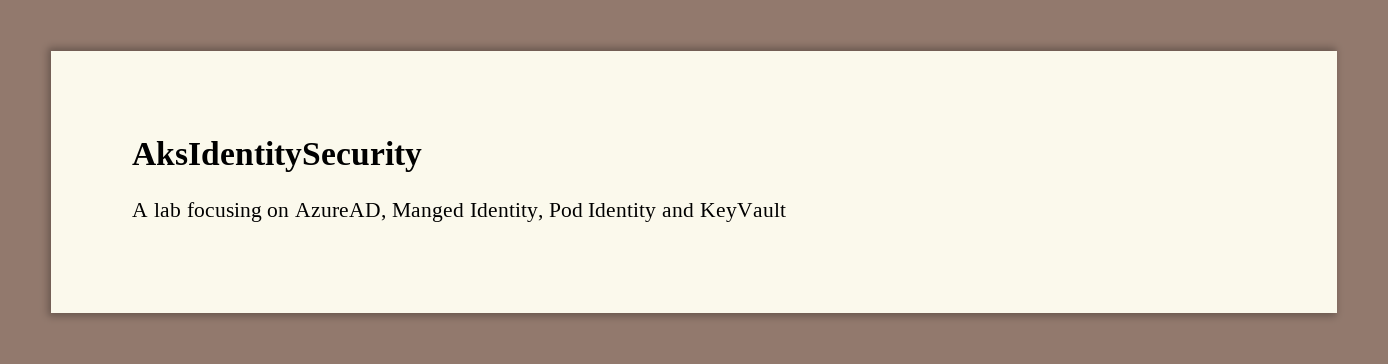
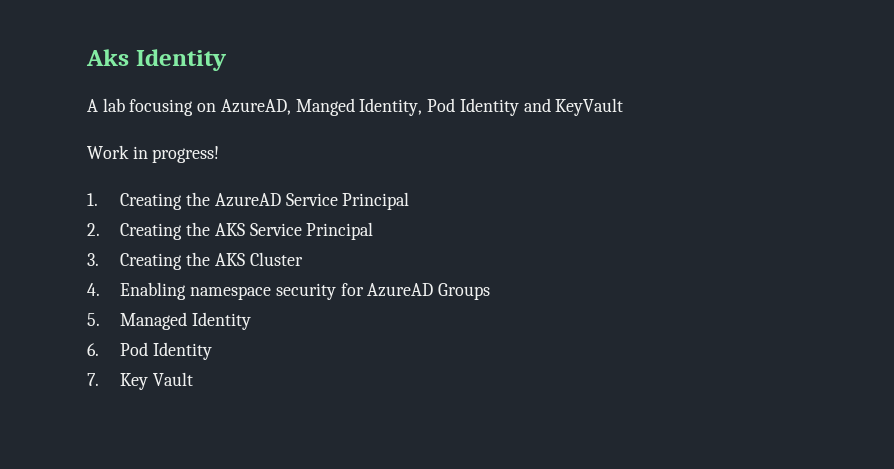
[132,141,422,172] AksIdentitySecurity -> [86,49,227,71] Aks Identity
(787, 212) none -> [87,145,220,163] [87,192,410,210] [87,222,374,240] [87,252,303,270] [87,282,490,300] [87,312,252,330] [87,342,213,360] [87,372,194,390] // Work in progress! // 1. Creating the AzureAD Service Principal // 2. Creating the AKS Service Principal // 3. Creating the AKS Cluster // 4. Enabling namespace security for AzureAD Groups // 5. Managed Identity // 6. Pod Identity // 7. Key Vault

